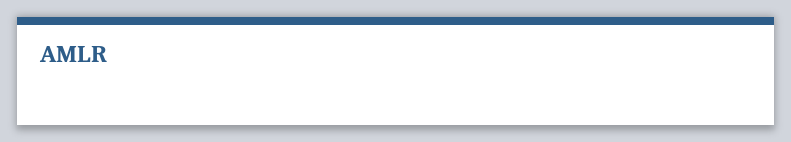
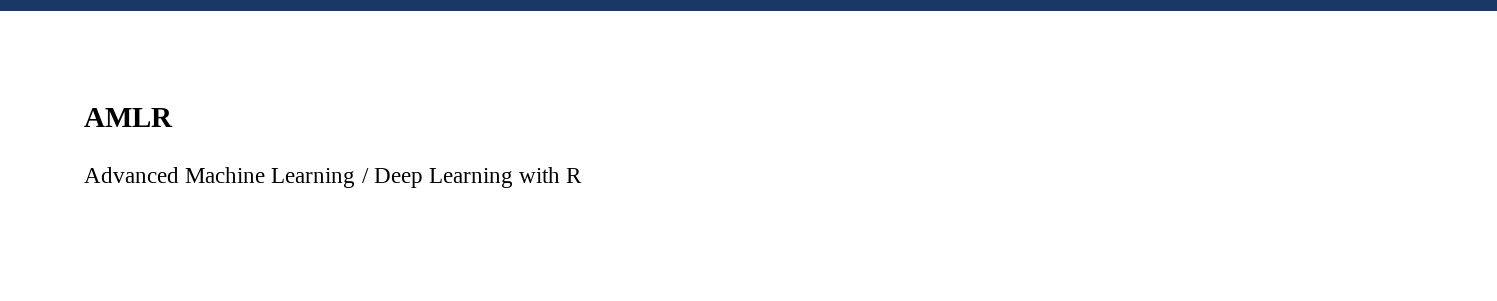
(107, 54) none -> [84,167,583,188] // Advanced Machine Learning / Deep Learning with R

